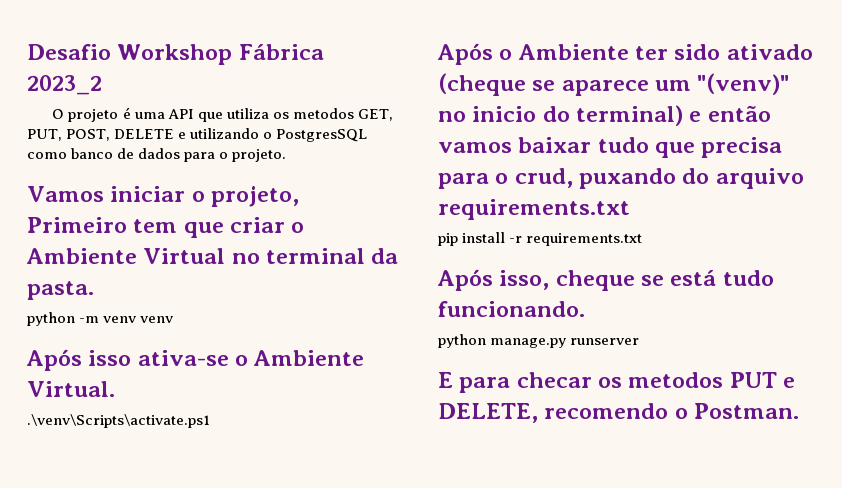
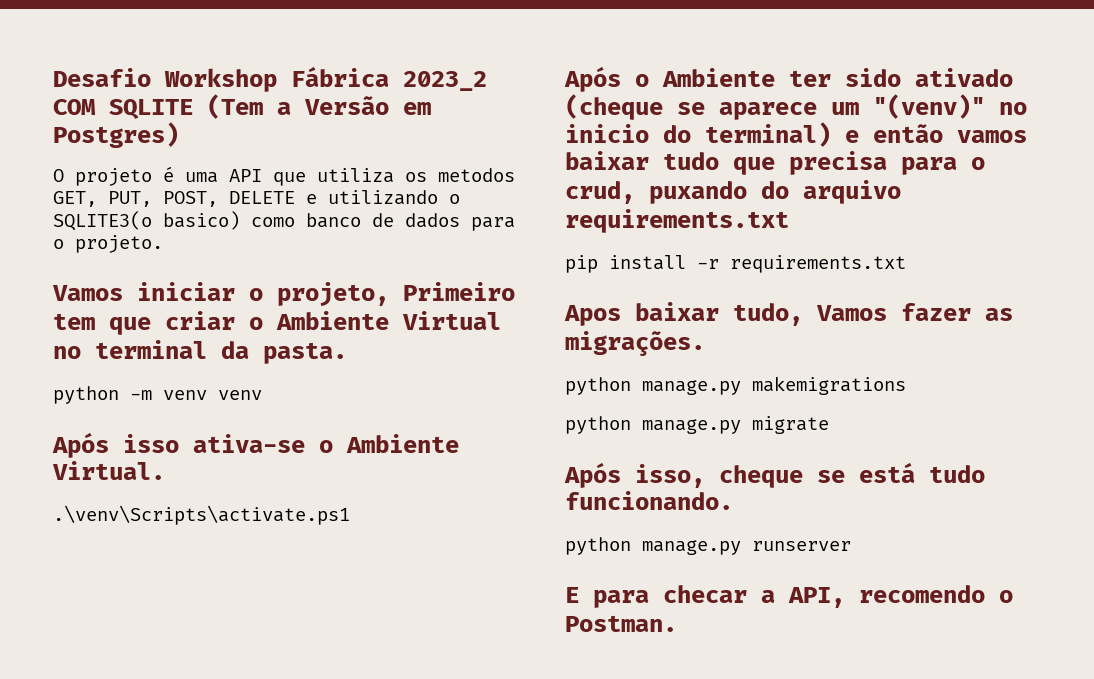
(102, 85) none -> [53,94,431,119] [53,122,179,148] COM SQLITE (Tem a Versão em Postgres)
[276,129,368,142] PostgresSQL -> [53,211,240,231] SQLITE3(o basico)
(643, 239) none -> [564,302,1013,326] [565,331,705,356] [565,376,906,395] [565,416,829,434] // Apos baixar tudo, Vamos fazer as migrações. // python manage.py makemigrations // python manage.py migrate
[598,372,796,388] [438,403,538,423] os metodos PUT e DELETE, -> [761,587,845,608] a API,

